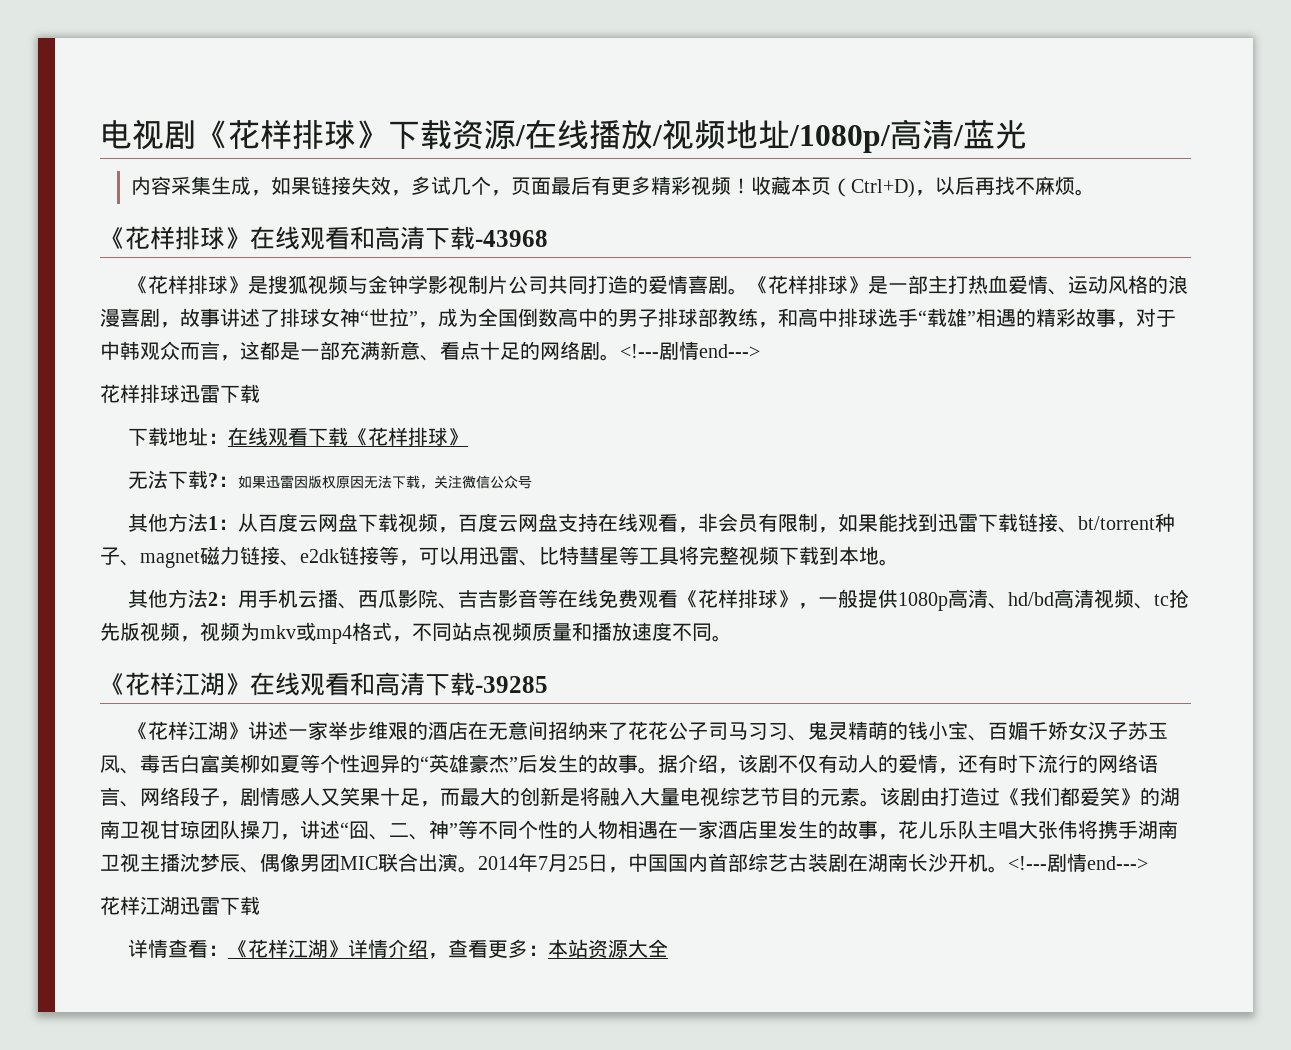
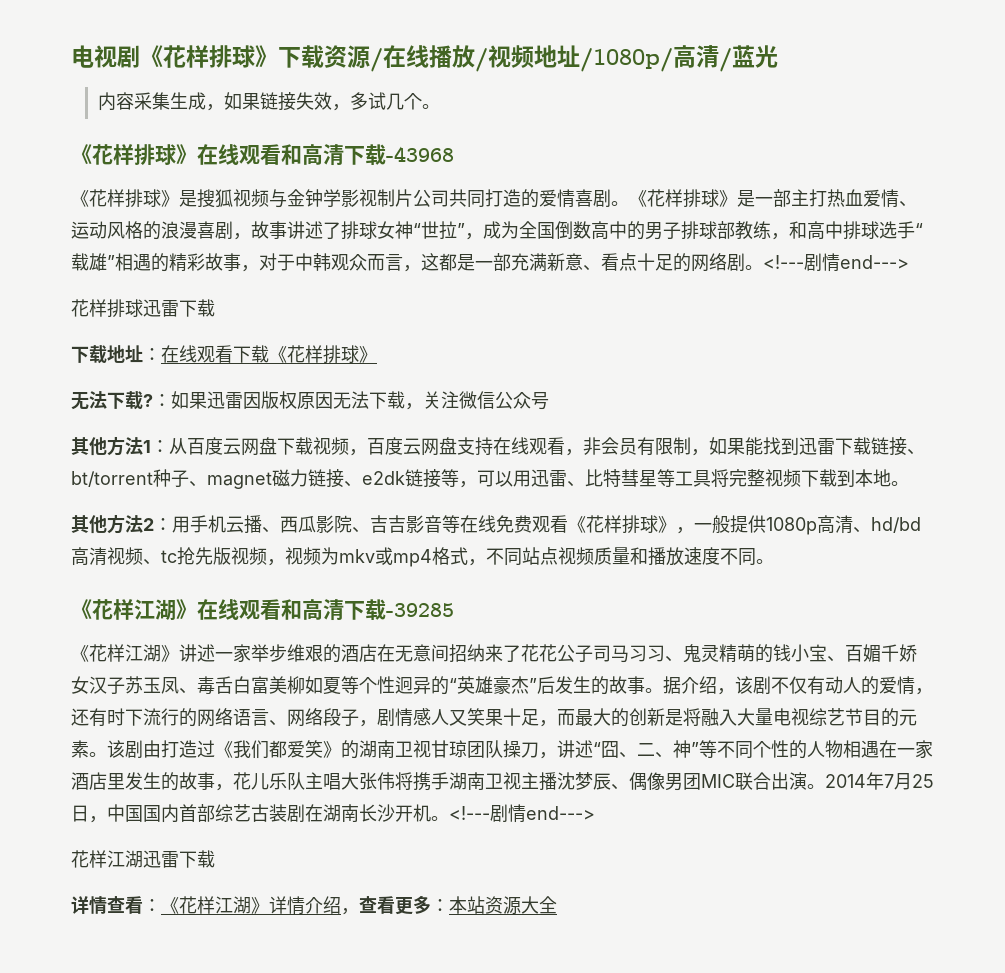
[491,176,1076,198] ，页面最后有更多精彩视频！收藏本页（Ctrl+D)，以后再找不麻烦 -> (423, 101) none

